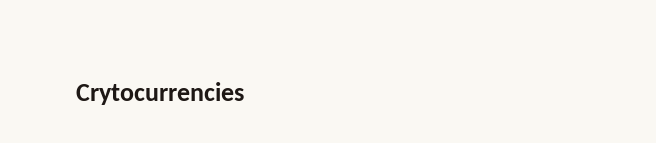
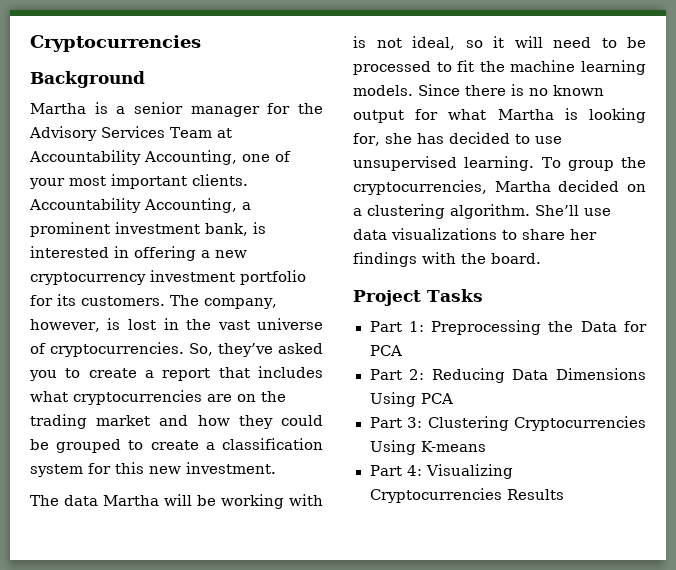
[76,82,244,105] Crytocurrencies -> [30,35,201,52] [30,71,145,88] [30,102,323,117] [29,126,232,141] [29,150,291,165] [29,174,248,189] [29,198,251,213] [30,222,266,237] [30,246,247,261] [30,270,306,285] [30,294,277,309] [30,318,323,332] [30,342,323,357] [29,366,323,381] [30,390,286,405] [30,414,323,429] [30,438,323,453] [30,462,276,477] [30,494,323,509] [353,36,646,50] [353,60,646,75] [353,84,604,96] [353,108,646,123] [353,132,562,146] [353,156,646,171] [353,180,646,195] [353,204,611,219] [353,228,597,240] [353,252,541,267] [353,289,483,306] [369,320,647,335] [369,345,402,356] [369,368,646,383] [369,392,453,407] [369,416,646,431] [369,440,487,455] [369,464,513,479] [369,488,564,503] Cryptocurrencies // Background // Martha is a senior manager for the Advisory Services Team at Accountability Accounting, one of your most important clients. Accountability Accounting, a prominent investment bank, is interested in offering a new cryptocurrency investment portfolio for its customers. The company, however, is lost in the vast universe of cryptocurrencies. So, they’ve asked you to create a report that includes what cryptocurrencies are on the trading market and how they could be grouped to create a classification system for this new investment. // The data Martha will be working with is not ideal, so it will need to be processed to fit the machine learning models. Since there is no known output for what Martha is looking for, she has decided to use unsupervised learning. To group the cryptocurrencies, Martha decided on a clustering algorithm. She’ll use data visualizations to share her findings with the board. // Project Tasks // Part 1: Preprocessing the Data for PCA // Part 2: Reducing Data Dimensions Using PCA // Part 3: Clustering Cryptocurrencies Using K-means // Part 4: Visualizing Cryptocurrencies Results

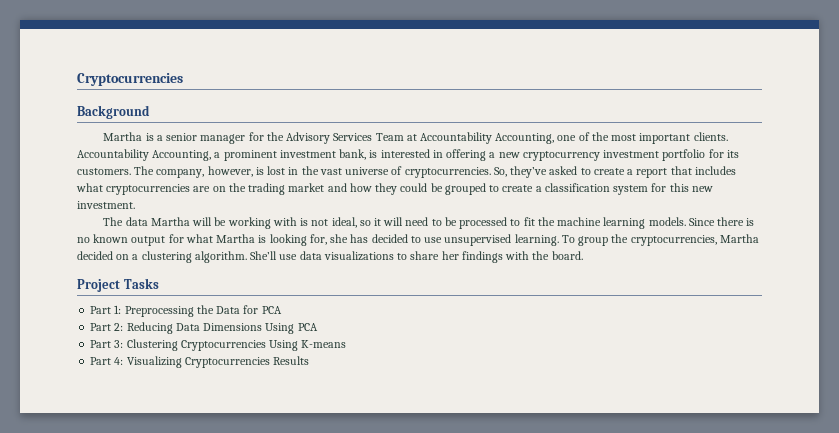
[29,178,65,189] your -> [591,132,609,141] the
[29,370,57,381] you -> (578, 170) none

